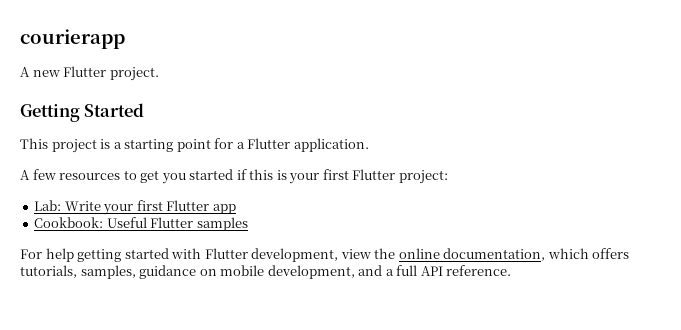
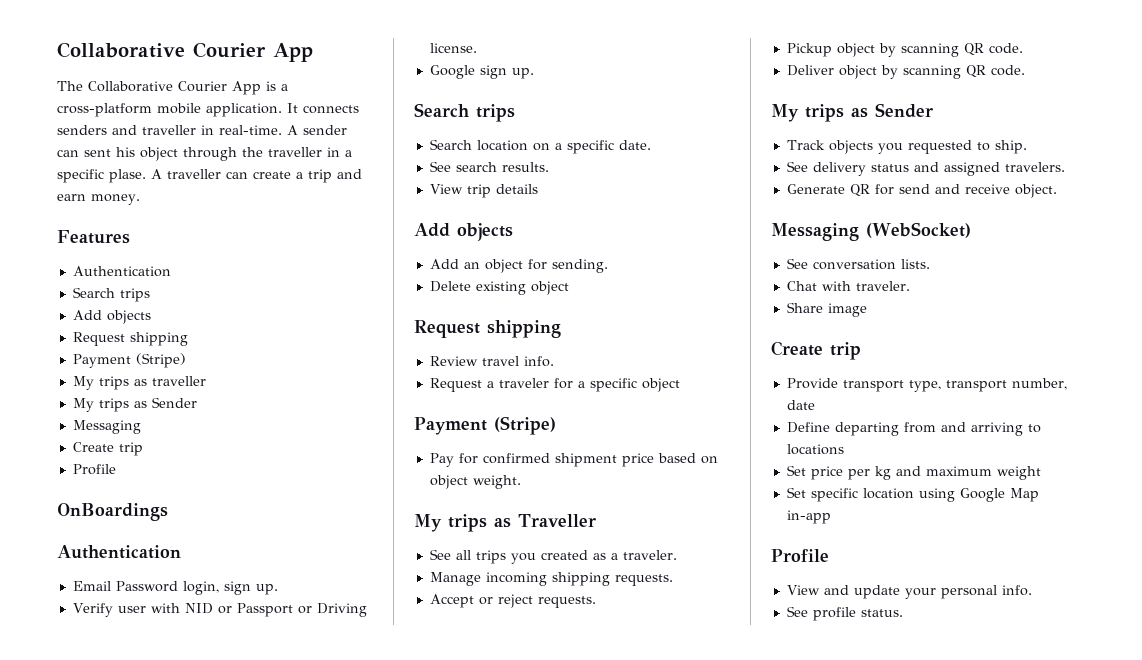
[20,29,125,49] [20,66,159,81] [20,103,145,122] [20,138,369,153] [20,169,448,184] [34,200,236,215] [34,217,248,231] [20,248,630,262] [20,265,512,279] courierapp // A new Flutter project. // Getting Started // This project is a starting point for a Flutter application. // A few resources to get you started if this is your first Flutter project: // Lab: Write your first Flutter app // Cookbook: Useful Flutter samples // For help getting started with Flutter development, view the online documentation, which offers tutorials, samples, guidance on mobile development, and a full API reference. -> [57,42,313,62] [57,81,288,95] [57,103,359,117] [57,125,347,135] [57,147,352,161] [57,169,362,183] [57,194,140,205] [57,230,130,244] [72,266,171,277] [72,287,150,302] [72,310,151,324] [72,332,188,346] [72,353,186,368] [72,376,206,390] [72,397,197,412] [72,420,141,434] [72,442,143,456] [72,464,116,475] [57,503,168,521] [57,545,181,559] [72,581,278,595] [72,603,367,617] [429,43,477,53] [429,65,534,79] [414,103,515,122] [429,139,651,154] [429,161,549,172] [429,184,538,198] [414,223,513,241] [429,259,608,273] [429,281,569,295] [414,320,561,338] [429,356,554,367] [429,378,680,392] [414,416,556,435] [429,453,718,467] [429,475,521,489] [414,514,596,532] [429,549,677,564] [429,572,673,586] [429,594,596,608] [786,43,1023,57] [786,65,1025,79] [771,103,933,122] [786,140,1027,154] [786,161,1065,176] [786,184,1057,198] [771,222,971,241] [786,258,930,270] [786,281,910,291] [786,302,867,317] [771,341,861,360] [786,378,1067,392] [786,400,815,410] [786,422,1041,436] [786,444,844,455] [786,465,1041,480] [786,487,1039,502] [786,510,831,524] [771,549,829,562] [786,585,1032,599] [786,606,903,621] Collaborative Courier App // The Collaborative Courier App is a cross-platform mobile application. It connects senders and traveller in real-time. A sender can sent his object through the traveller in a specific plase. A traveller can create a trip and earn money. // Features // Authentication // Search trips // Add objects // Request shipping // Payment (Stripe) // My trips as traveller // My trips as Sender // Messaging // Create trip // Profile // OnBoardings // Authentication // Email Password login, sign up. // Verify user with NID or Passport or Driving license. // Google sign up. // Search trips // Search location on a specific date. // See search results. // View trip details // Add objects // Add an object for sending. // Delete existing object // Request shipping // Review travel info. // Request a traveler for a specific object // Payment (Stripe) // Pay for confirmed shipment price based on object weight. // My trips as Traveller // See all trips you created as a traveler. // Manage incoming shipping requests. // Accept or reject requests. // Pickup object by scanning QR code. // Deliver object by scanning QR code. // My trips as Sender // Track objects you requested to ship. // See delivery status and assigned travelers. // Generate QR for send and receive object. // Messaging (WebSocket) // See conversation lists. // Chat with traveler. // Share image // Create trip // Provide transport type, transport number, date // Define departing from and arriving to locations // Set price per kg and maximum weight // Set specific location using Google Map in-app // Profile // View and update your personal info. // See profile status.

